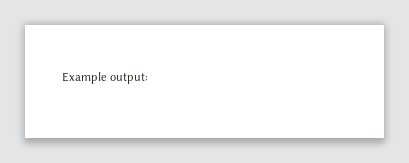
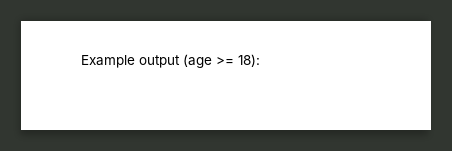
[110,73,149,84] output: -> [139,54,260,68] output (age >= 18):

